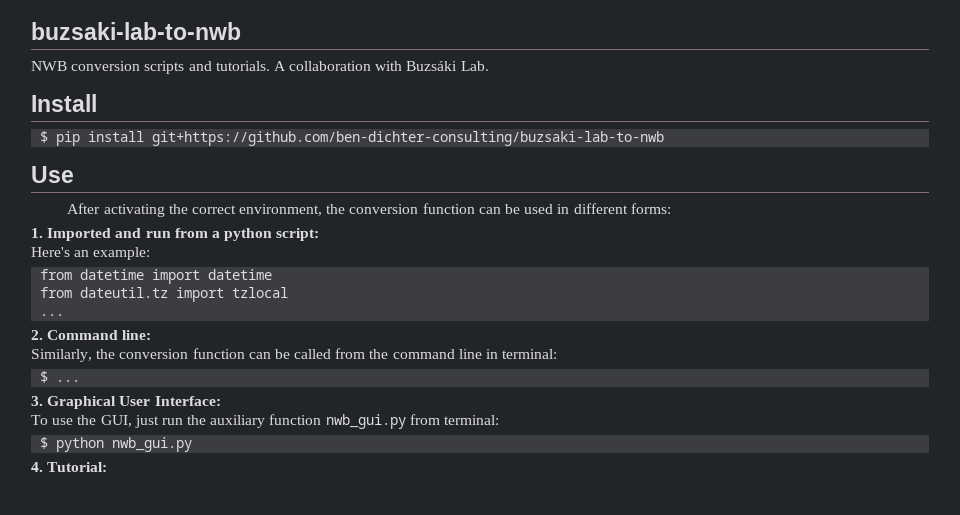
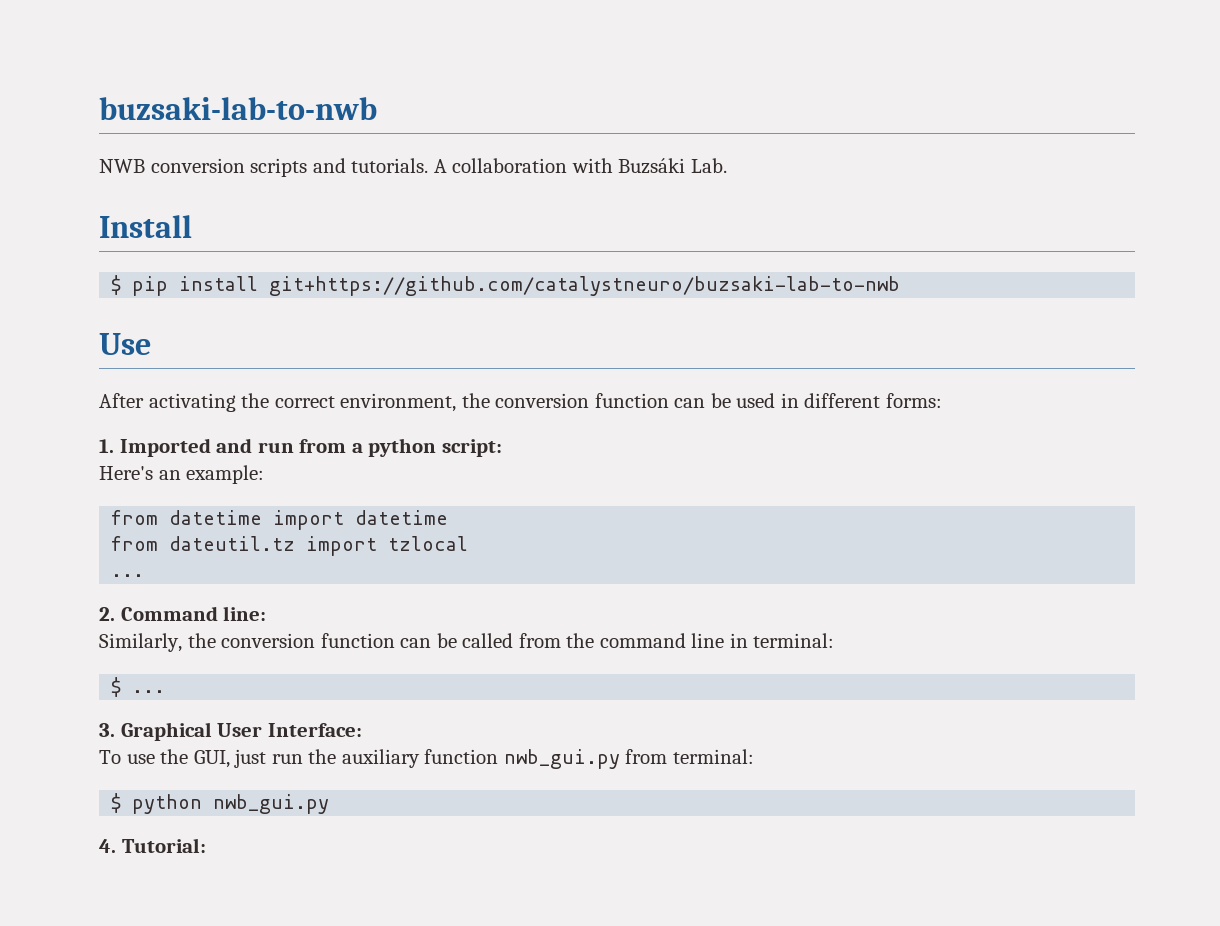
[152,131,665,146] git+https://github.com/ben-dichter-consulting/buzsaki-lab-to-nwb -> [269,276,901,296] git+https://github.com/catalystneuro/buzsaki-lab-to-nwb

